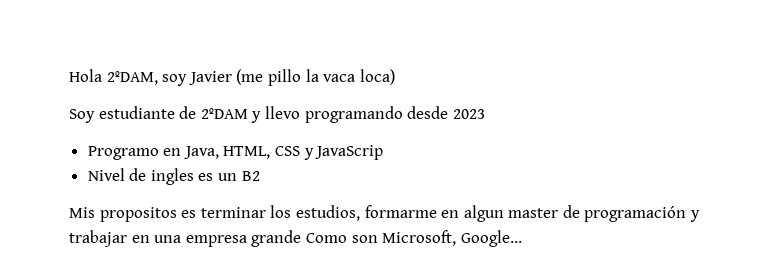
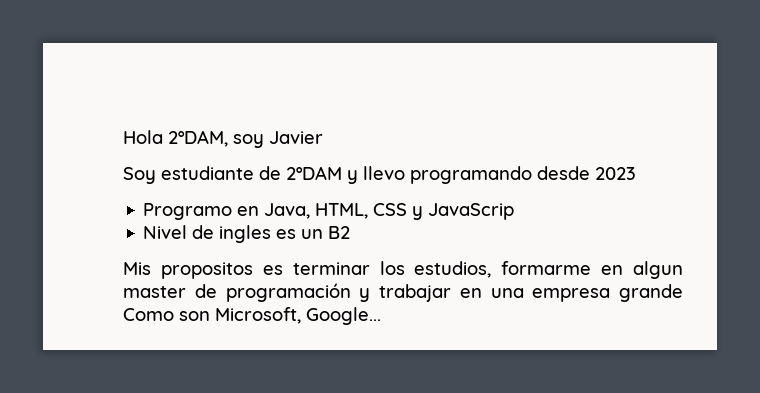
[236,69,395,86] (me pillo la vaca loca) -> (323, 137) none

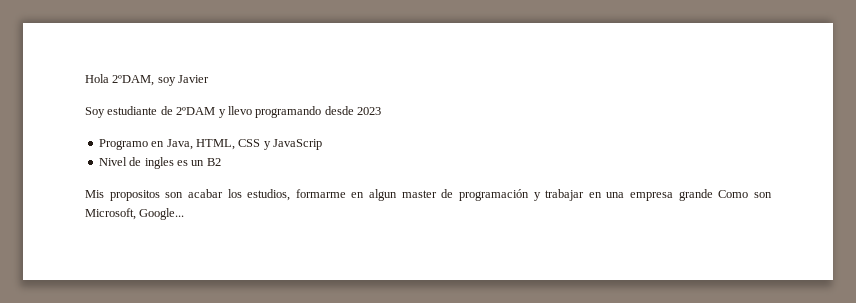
[262,262,370,275] es terminar -> [165,189,223,198] son acabar

